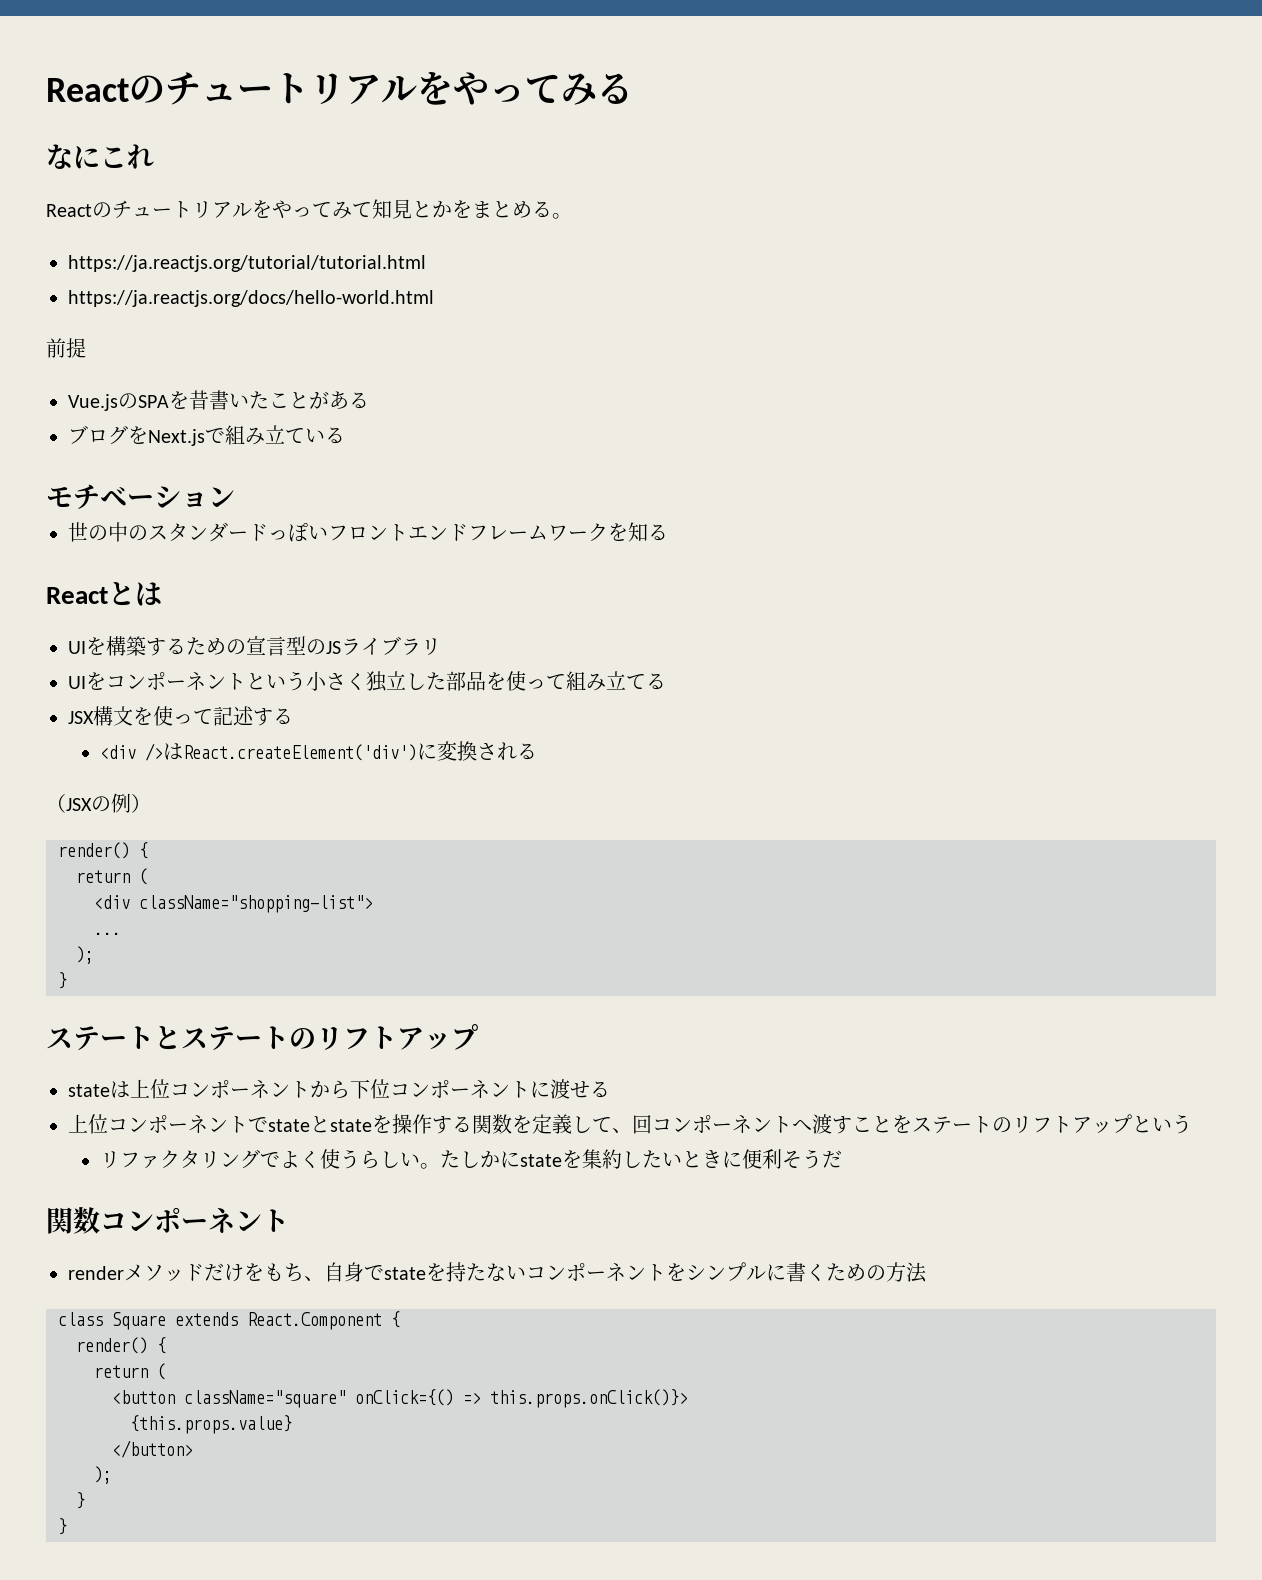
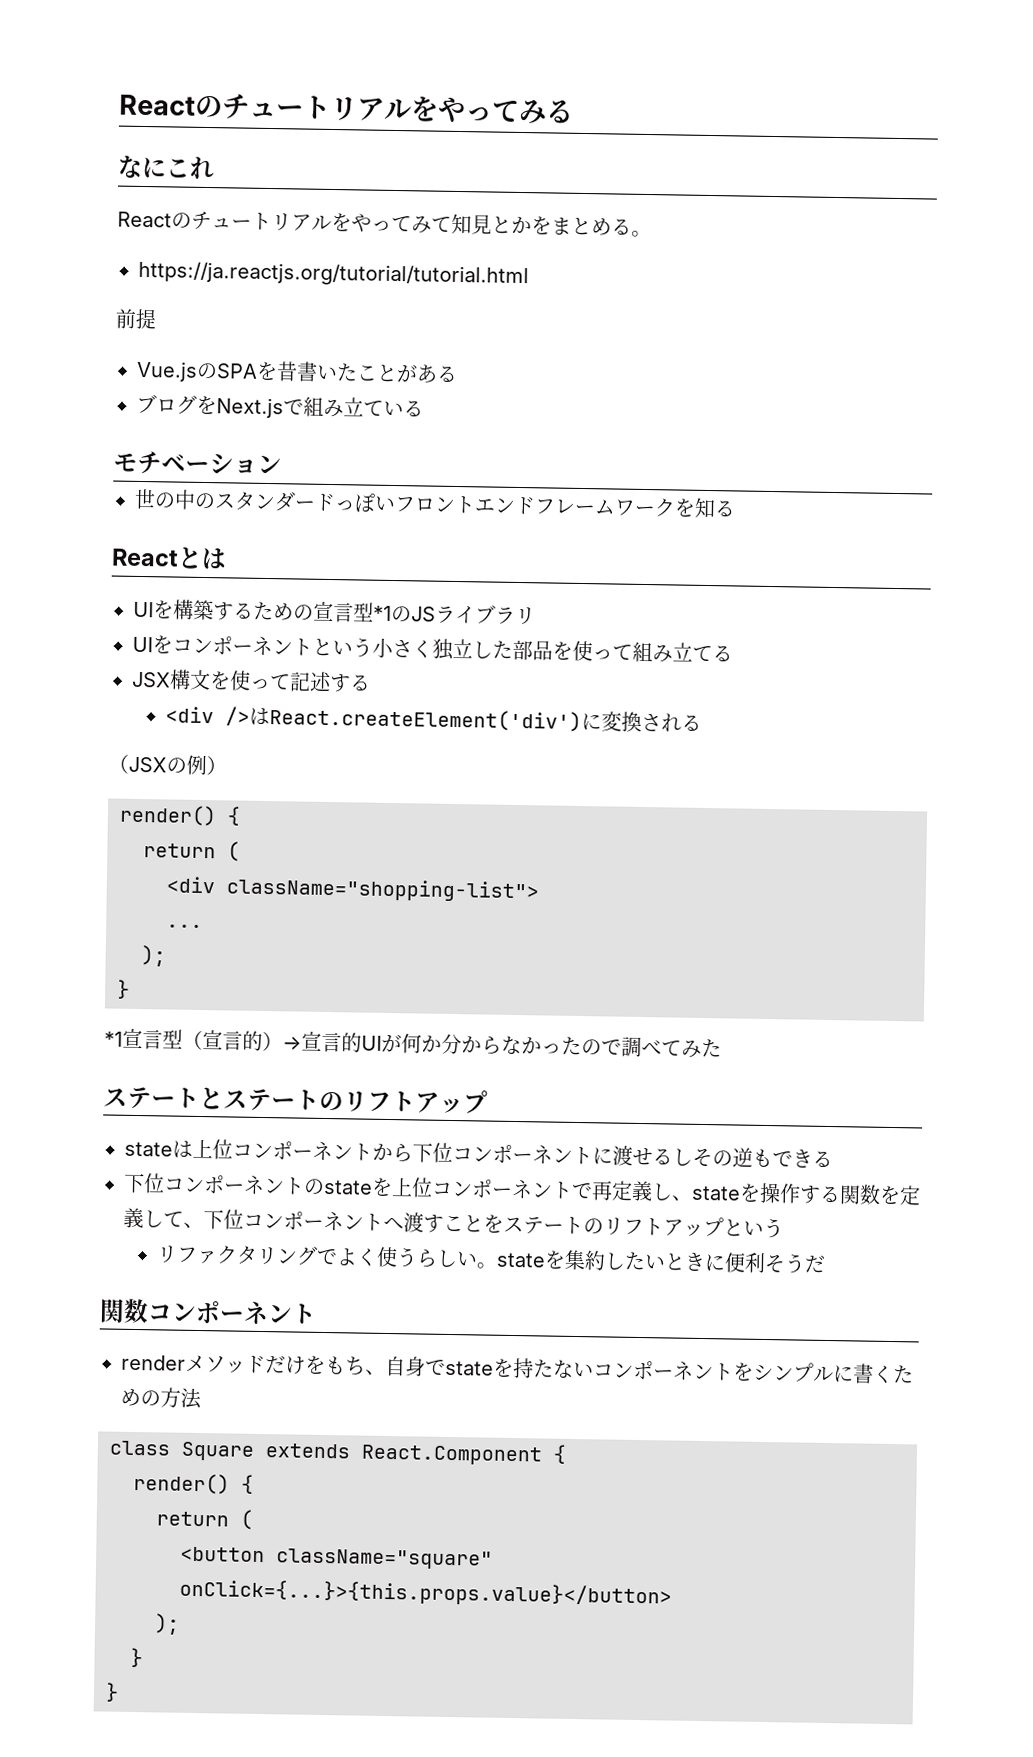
[68,290,434,307] // https://ja.reactjs.org/docs/hello-world.html -> (529, 274) none
(306, 645) none -> [373,605,392,621] *1
(67, 980) none -> [104,1028,722,1058] // *1宣言型（宣言的）→宣言的UIが何か分からなかったので調べてみた
(610, 1089) // -> [672,1147,833,1169] [123,1172,393,1197] しその逆もできる // 下位コンポーネントのstateを
[268,1116,330,1133] stateと -> [591,1180,692,1202] 再定義し、
[632,1115,652,1134] 回 -> [203,1209,244,1230] 下位
[440,1150,521,1168] たしかに -> (497, 1265) none
[355,1389,688,1408] [130,1415,292,1434] [112,1440,193,1458] onClick={() => this.props.onClick()}> // {this.props.value} // </button> -> [179,1578,672,1608] onClick={...}>{this.props.value}</button>

